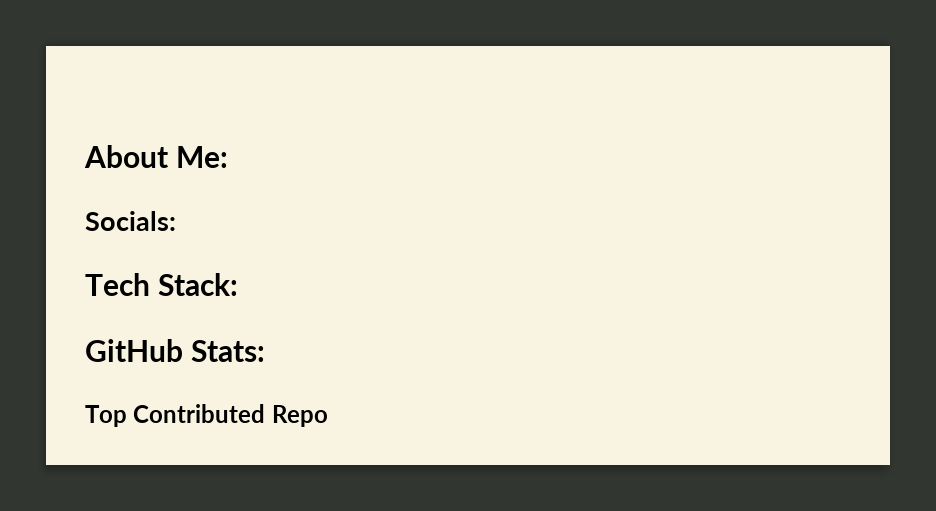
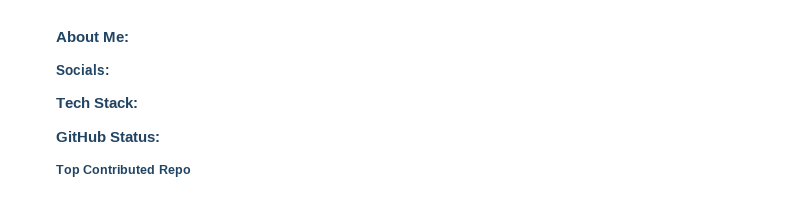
[190,340,265,362] Stats: -> [110,132,161,142] Status:

